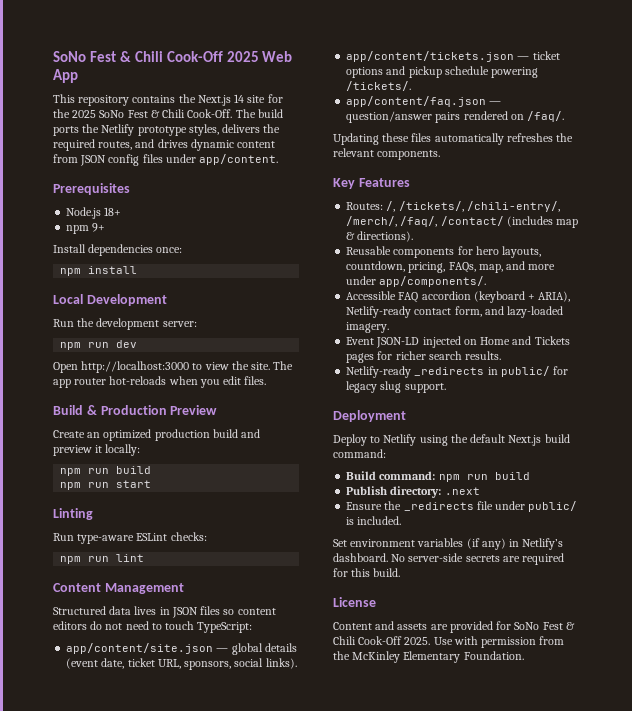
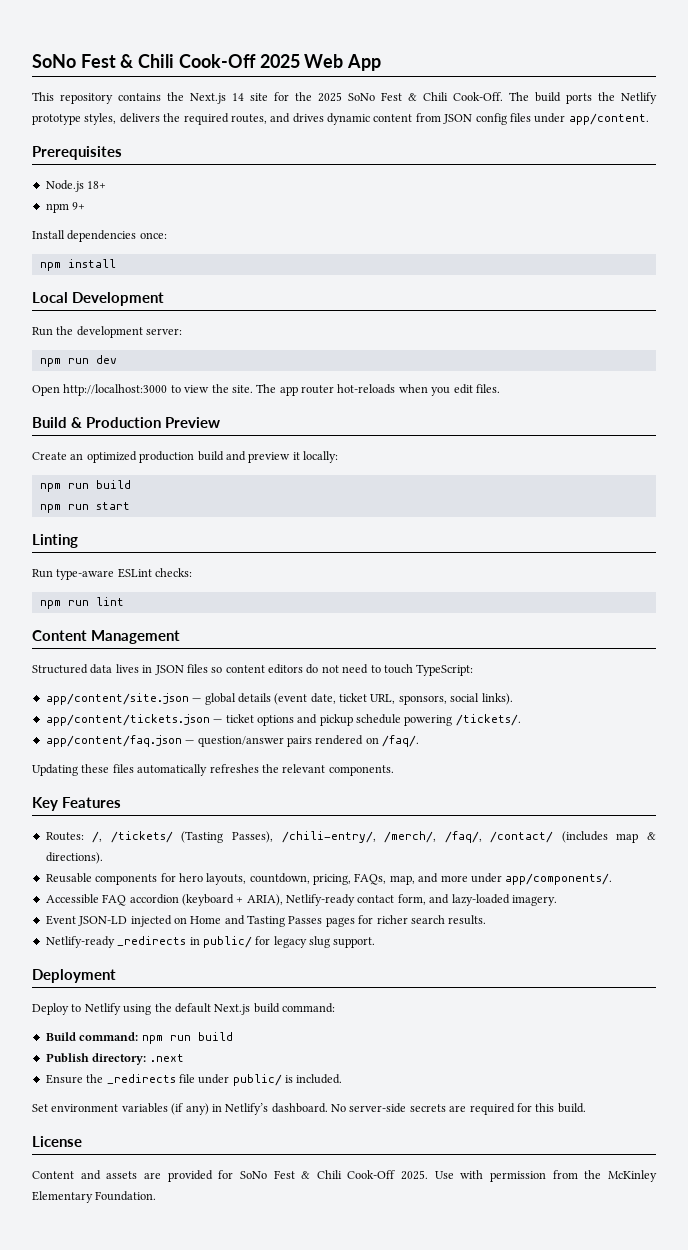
[398,201,464,212] /tickets/, -> [110,831,274,843] /tickets/ (Tasting Passes),
[534,336,570,345] Tickets -> [247,915,323,927] Tasting Passes

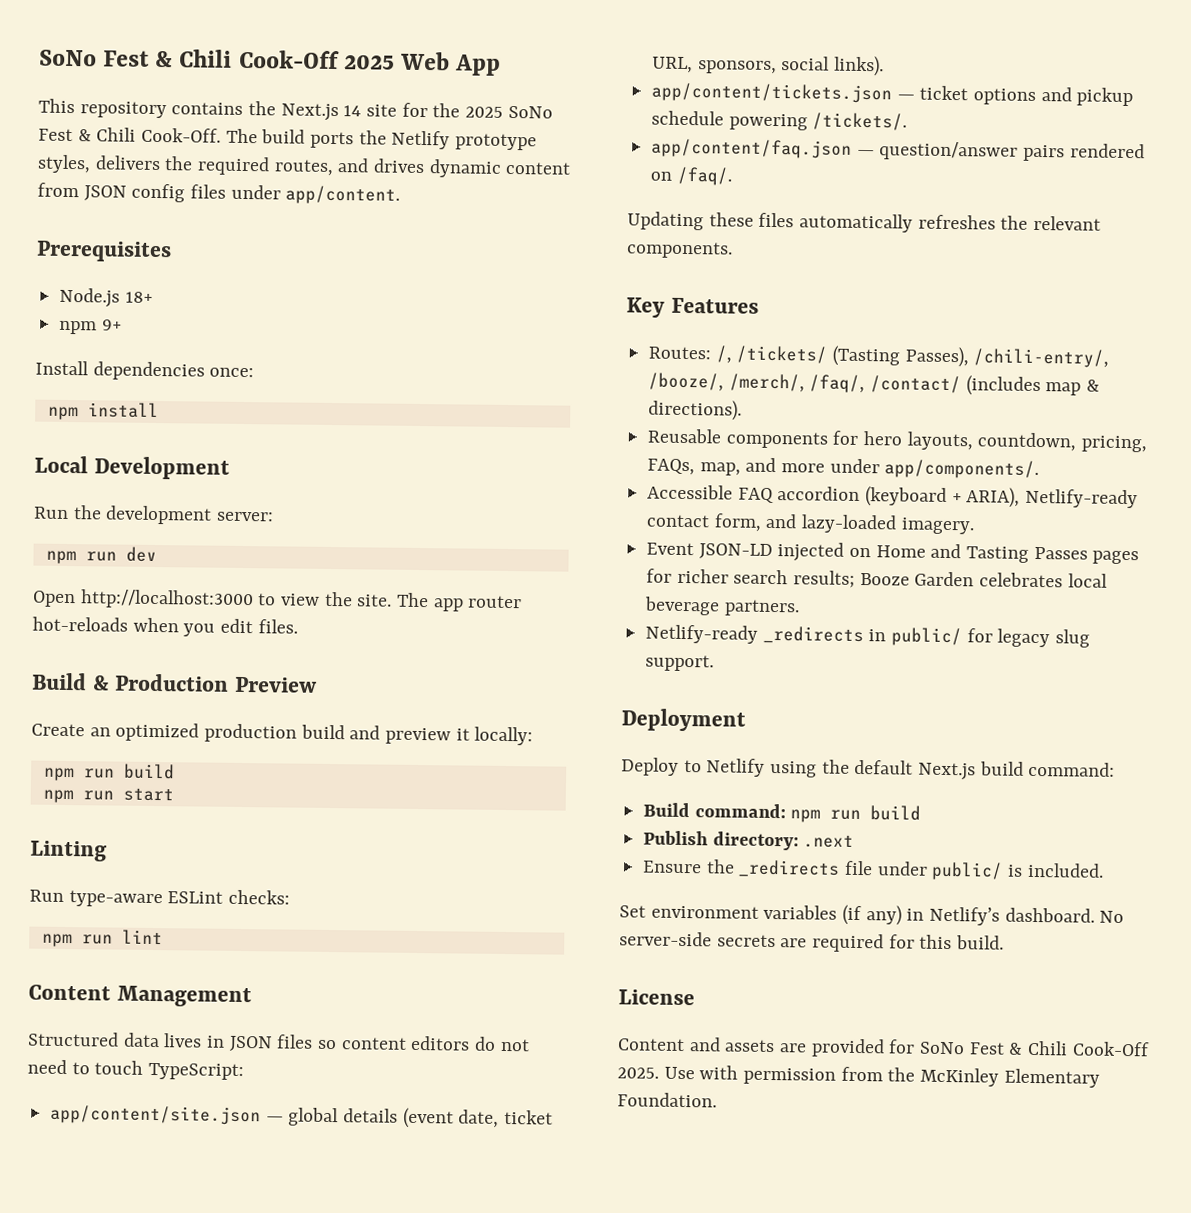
(376, 837) none -> [648,372,725,392] /booze/,
[448,915,487,925] results. -> [793,570,1108,588] [644,596,800,617] results; Booze Garden celebrates local beverage partners.

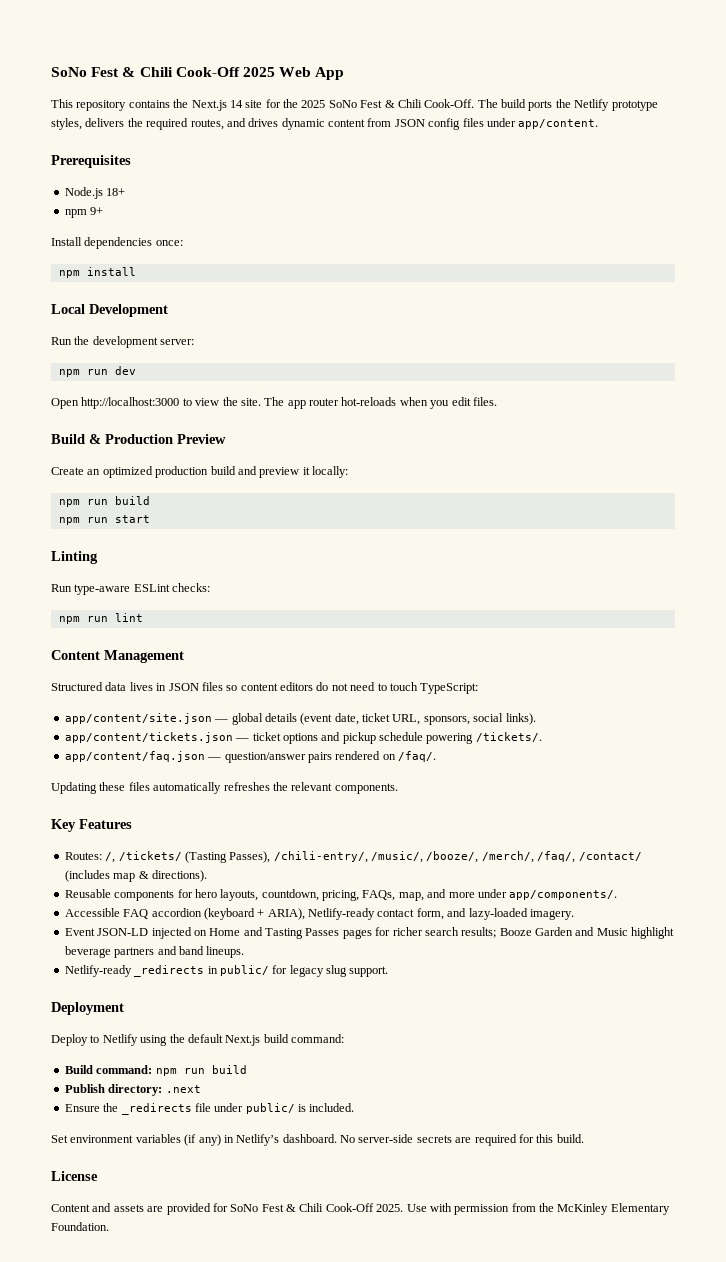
(1110, 358) none -> [371,851,423,863] /music/,
[979,572,1108,588] [644,596,800,617] celebrates local beverage partners. -> [575,927,675,939] [64,946,245,958] and Music highlight beverage partners and band lineups.

